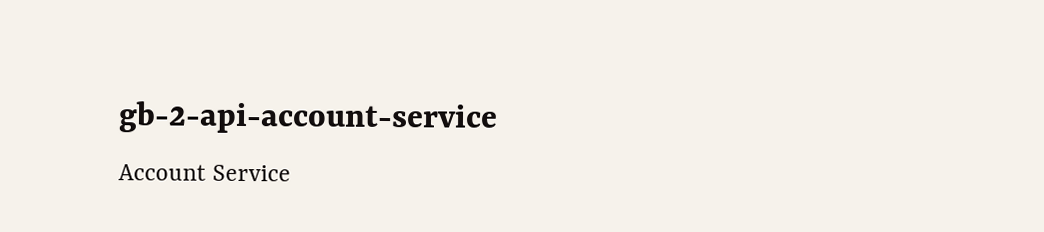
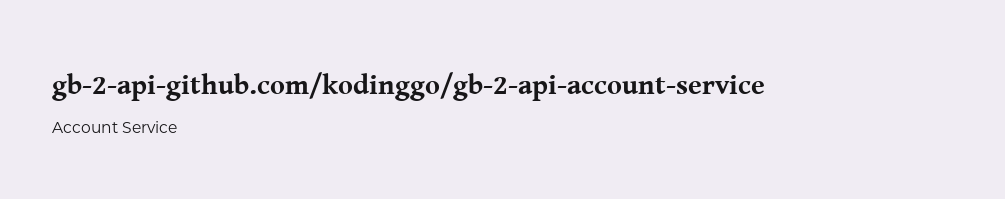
[118,101,498,135] gb-2-api-account-service -> [52,72,765,101] gb-2-api-github.com/kodinggo/gb-2-api-account-service

